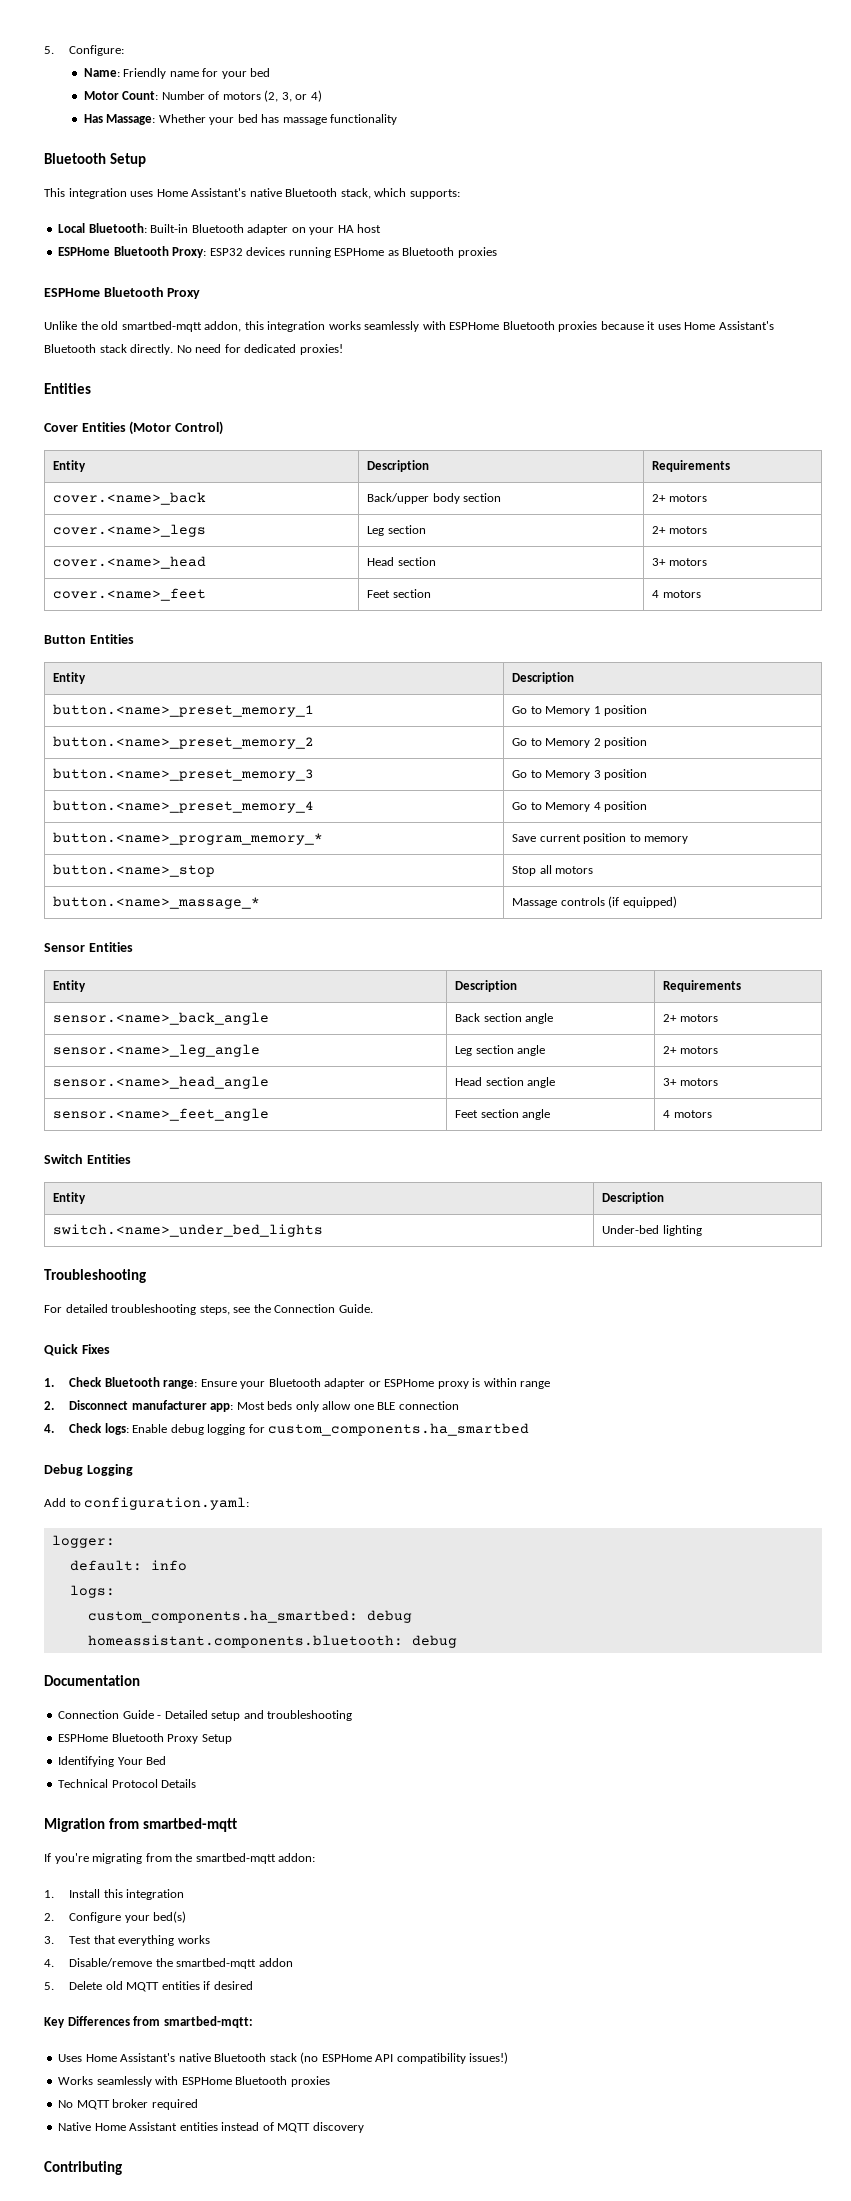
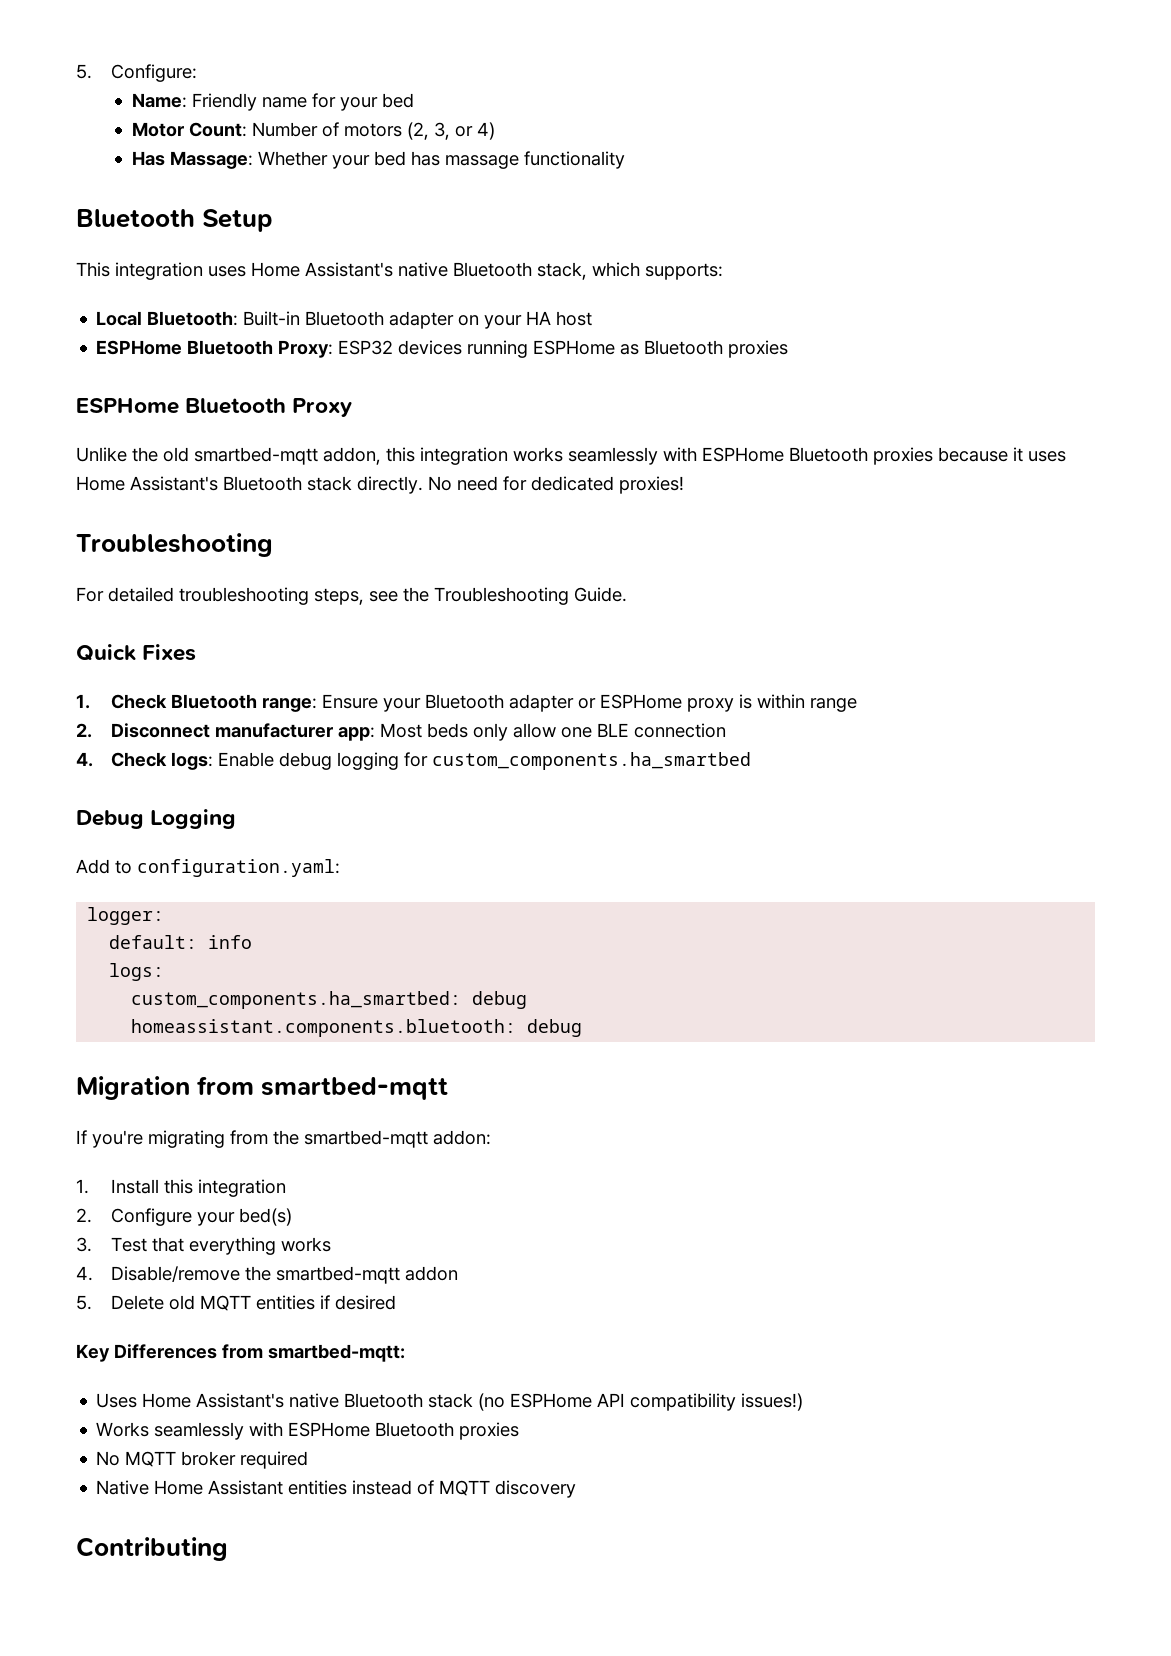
[44,383,91,394] [44,421,223,435] [53,460,87,472] [367,460,430,472] [652,460,731,472] [53,492,207,505] [367,493,502,504] [652,494,707,502] [53,524,207,537] [367,525,426,536] [652,526,707,534] [53,556,207,569] [367,557,436,566] [652,558,707,566] [53,588,207,601] [367,589,431,598] [652,590,701,598] [44,634,134,644] [53,672,87,684] [512,672,575,684] [53,704,315,717] [512,705,648,716] [53,736,315,749] [512,737,648,748] [53,768,315,781] [512,769,648,780] [53,800,315,813] [512,801,648,812] [53,832,324,845] [512,833,689,844] [53,864,216,877] [512,865,594,876] [53,896,261,909] [512,896,677,908] [44,942,133,952] [53,980,87,992] [455,980,518,992] [663,980,742,992] [53,1012,270,1025] [455,1013,554,1024] [663,1014,718,1022] [53,1044,261,1057] [455,1045,546,1056] [663,1046,718,1054] [53,1076,270,1089] [455,1077,556,1088] [663,1078,718,1086] [53,1108,270,1121] [455,1109,551,1120] [663,1110,712,1118] [44,1154,131,1164] [53,1192,87,1204] [602,1192,665,1204] [53,1224,324,1237] [602,1225,702,1236] // Entities // Cover Entities (Motor Control) // Entity | Description | Requirements // cover.<name>_back | Back/upper body section | 2+ motors // cover.<name>_legs | Leg section | 2+ motors // cover.<name>_head | Head section | 3+ motors // cover.<name>_feet | Feet section | 4 motors // Button Entities // Entity | Description // button.<name>_preset_memory_1 | Go to Memory 1 position // button.<name>_preset_memory_2 | Go to Memory 2 position // button.<name>_preset_memory_3 | Go to Memory 3 position // button.<name>_preset_memory_4 | Go to Memory 4 position // button.<name>_program_memory_* | Save current position to memory // button.<name>_stop | Stop all motors // button.<name>_massage_* | Massage controls (if equipped) // Sensor Entities // Entity | Description | Requirements // sensor.<name>_back_angle | Back section angle | 2+ motors // sensor.<name>_leg_angle | Leg section angle | 2+ motors // sensor.<name>_head_angle | Head section angle | 3+ motors // sensor.<name>_feet_angle | Feet section angle | 4 motors // Switch Entities // Entity | Description // switch.<name>_under_bed_lights | Under-bed lighting -> (684, 485) none
[274,1304,336,1313] Connection -> [434,587,569,605] Troubleshooting
[44,1675,140,1686] [58,1710,353,1721] [58,1733,232,1744] [58,1756,167,1767] [58,1779,197,1788] // Documentation // Connection Guide - Detailed setup and troubleshooting // ESPHome Bluetooth Proxy Setup // Identifying Your Bed // Technical Protocol Details -> (583, 1028) none

